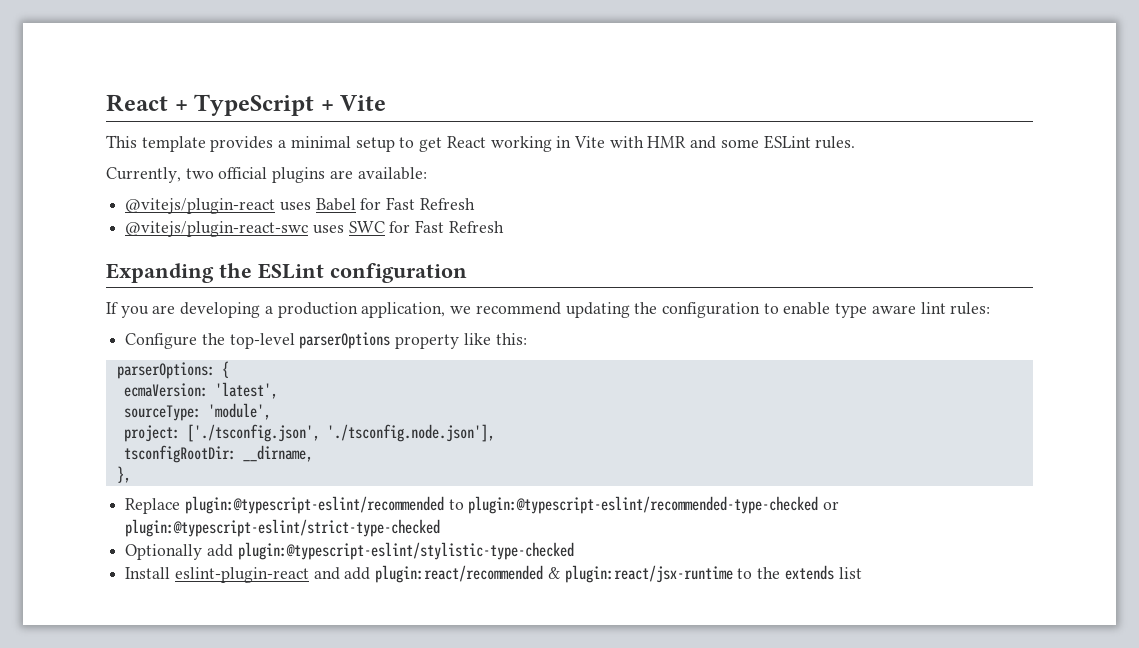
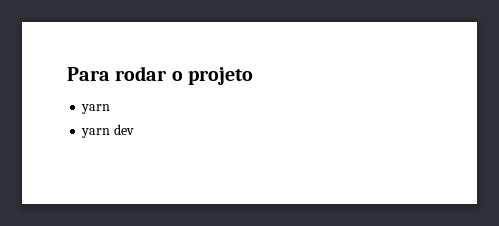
[106,94,387,116] [106,135,856,152] [106,167,427,183] [125,197,475,214] [125,220,504,237] [106,263,467,283] [106,302,991,318] [125,332,527,349] [116,361,229,379] [123,382,278,399] [123,403,271,421] [123,424,495,442] [123,445,313,463] [116,466,131,483] [125,496,840,514] [125,519,441,537] [125,542,574,560] [125,565,862,583] React + TypeScript + Vite // This template provides a minimal setup to get React working in Vite with HMR and some ESLint rules. // Currently, two official plugins are available: // @vitejs/plugin-react uses Babel for Fast Refresh // @vitejs/plugin-react-swc uses SWC for Fast Refresh // Expanding the ESLint configuration // If you are developing a production application, we recommend updating the configuration to enable type aware lint rules: // Configure the top-level parserOptions property like this: // parserOptions: { // ecmaVersion: 'latest', // sourceType: 'module', // project: ['./tsconfig.json', './tsconfig.node.json'], // tsconfigRootDir: __dirname, // }, // Replace plugin:@typescript-eslint/recommended to plugin:@typescript-eslint/recommended-type-checked or plugin:@typescript-eslint/strict-type-checked // Optionally add plugin:@typescript-eslint/stylistic-type-checked // Install eslint-plugin-react and add plugin:react/recommended & plugin:react/jsx-runtime to the extends list -> [67,66,253,85] [81,104,111,114] [81,124,135,138] Para rodar o projeto // yarn // yarn dev

